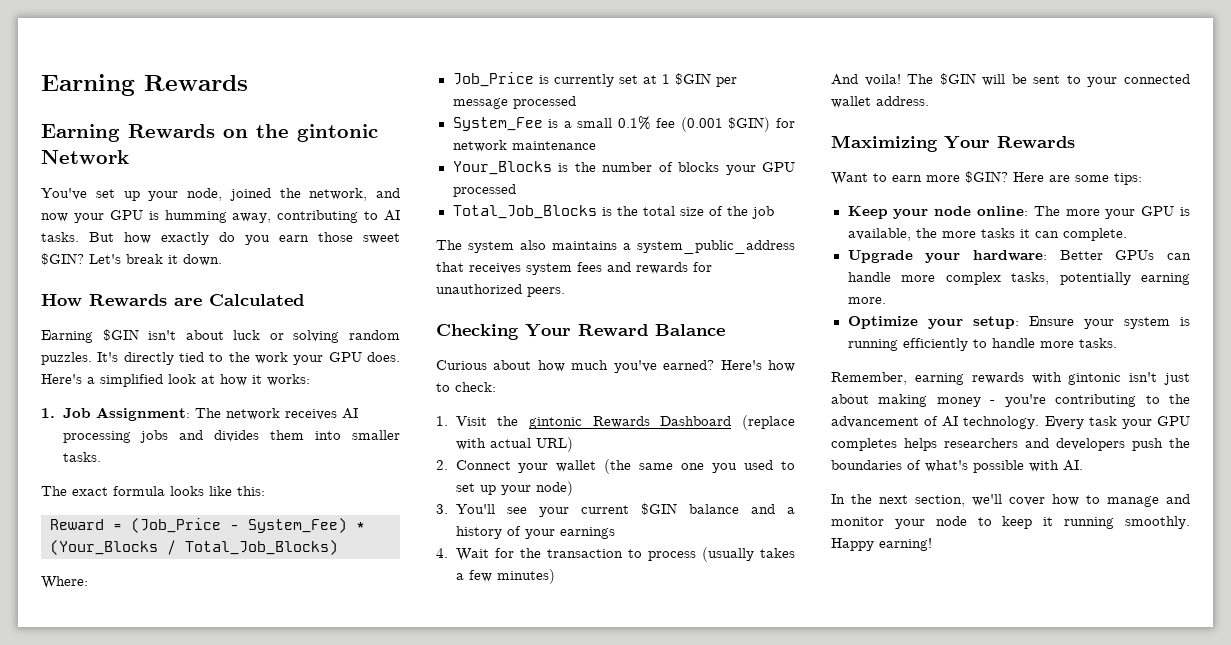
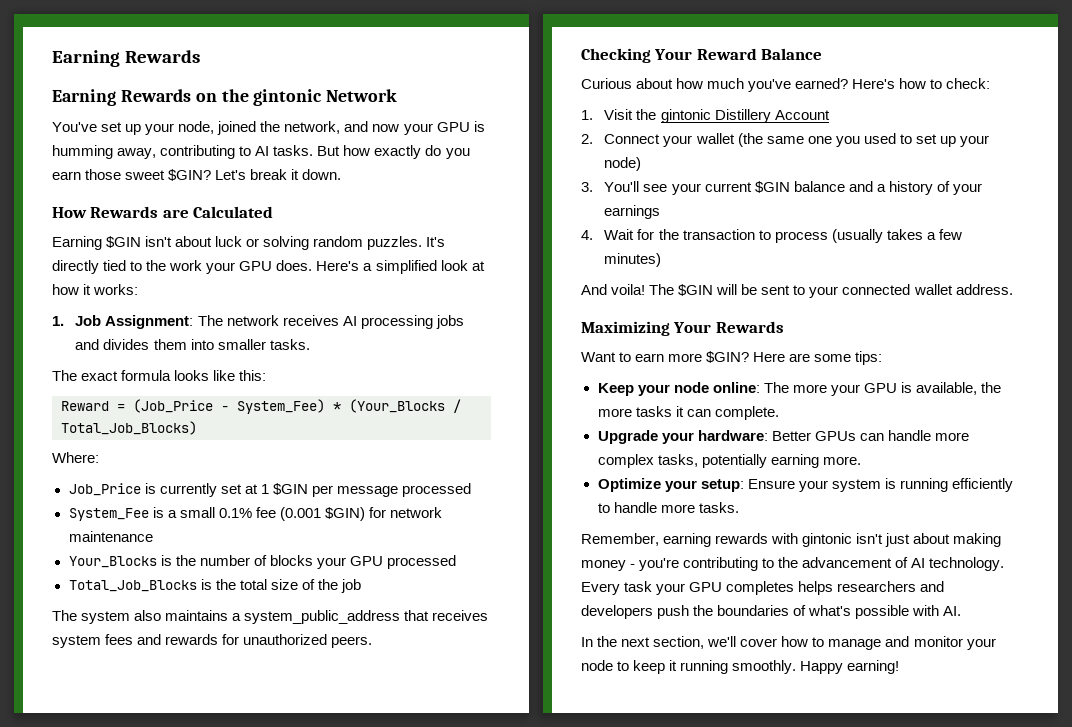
[592,415,795,430] [455,437,573,452] Rewards Dashboard (replace with actual URL) -> [714,109,830,123] Distillery Account

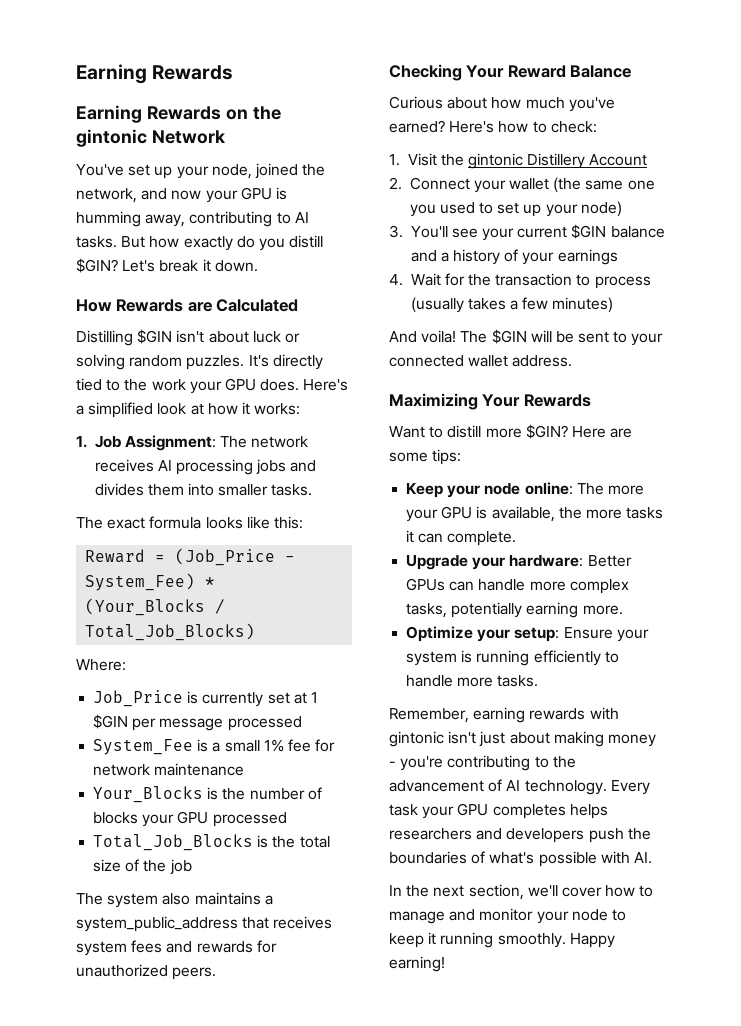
[52,169,166,180] earn those sweet -> [289,235,324,248] distill
[52,236,102,250] Earning -> [76,330,133,346] Distilling
[218,507,365,521] 0.1% fee (0.001 $GIN) -> [263,739,311,752] 1% fee
[635,353,665,362] earn -> [447,425,482,438] distill

